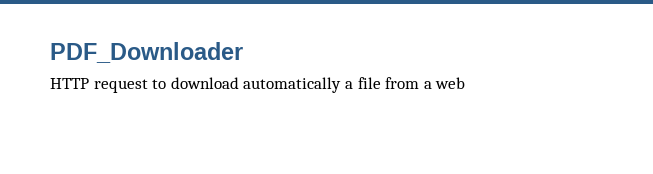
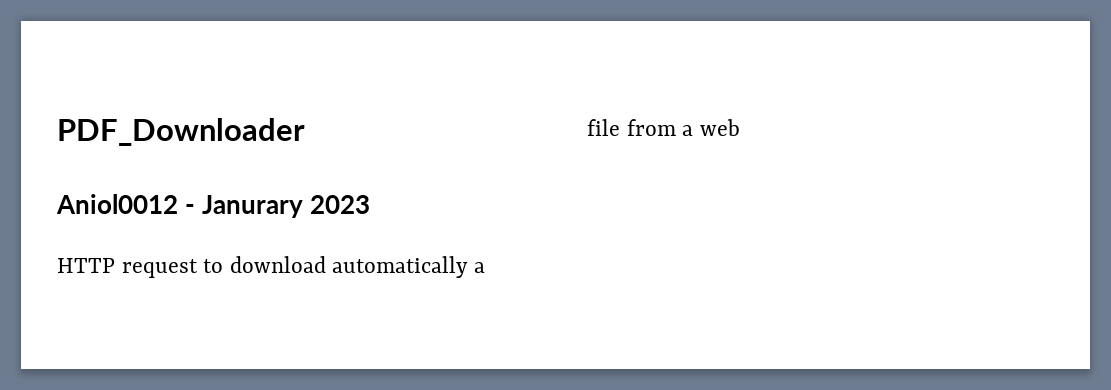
(243, 52) none -> [56,194,371,218] // Aniol0012 - Janurary 2023

